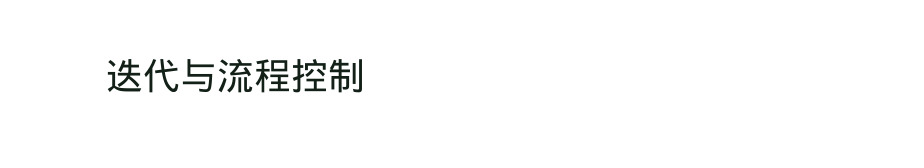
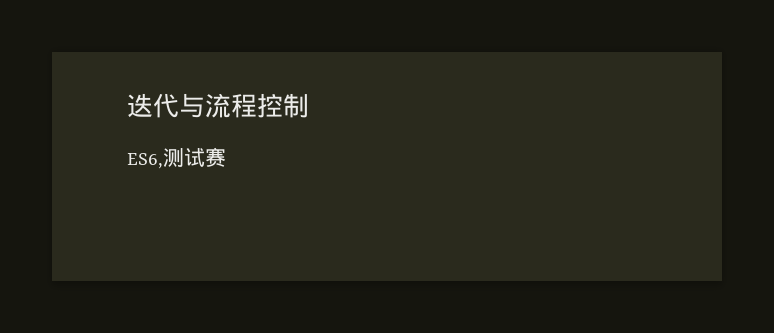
(365, 76) none -> [127,147,226,169] // ES6,测试赛

